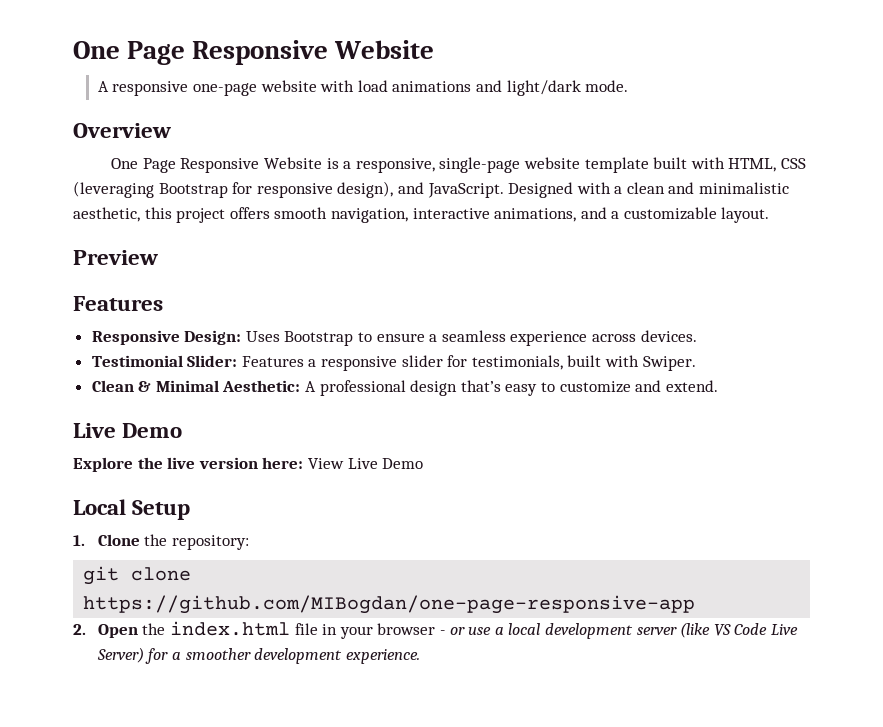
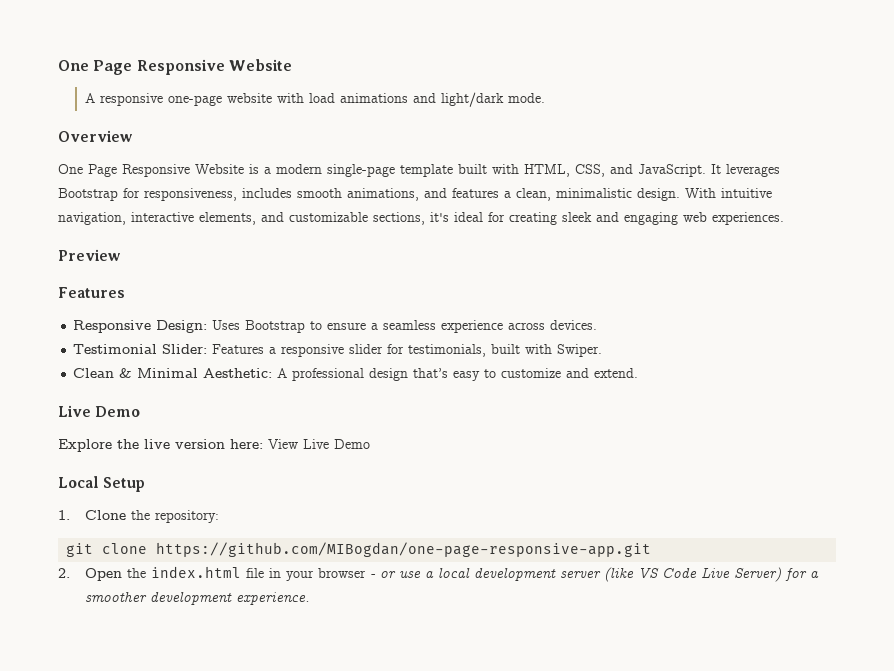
[355,157,580,173] responsive, single-page website -> [276,164,395,177] modern single-page
[780,158,806,169] [73,181,790,198] [73,207,770,223] CSS (leveraging Bootstrap for responsive design), and JavaScript. Designed with a clean and minimalistic aesthetic, this project offers smooth navigation, interactive animations, and a customizable layout. -> [575,164,780,177] [58,188,772,201] [58,212,784,225] CSS, and JavaScript. It leverages Bootstrap for responsiveness, includes smooth animations, and features a clean, minimalistic design. With intuitive navigation, interactive elements, and customizable sections, it's ideal for creating sleek and engaging web experiences.
[83,595,696,614] https://github.com/MIBogdan/one-page-responsive-app -> [156,542,652,557] https://github.com/MIBogdan/one-page-responsive-app.git

